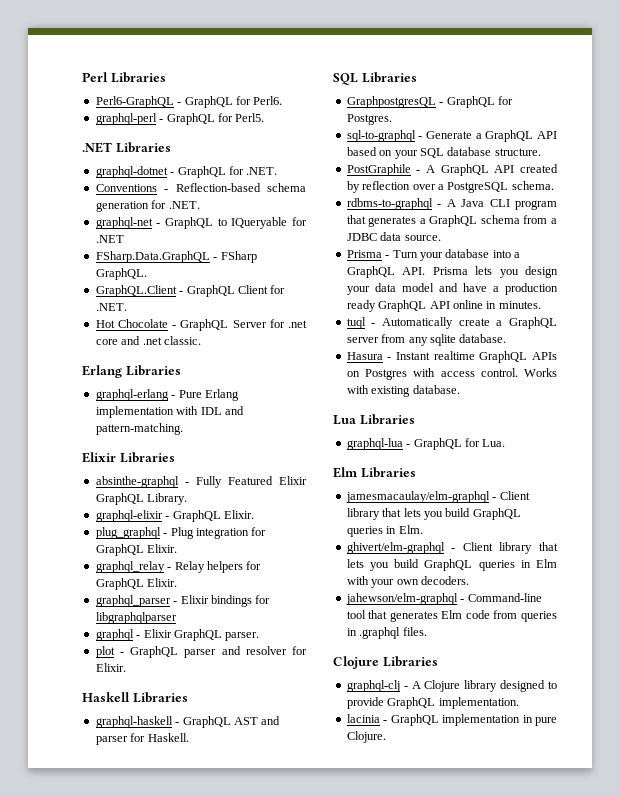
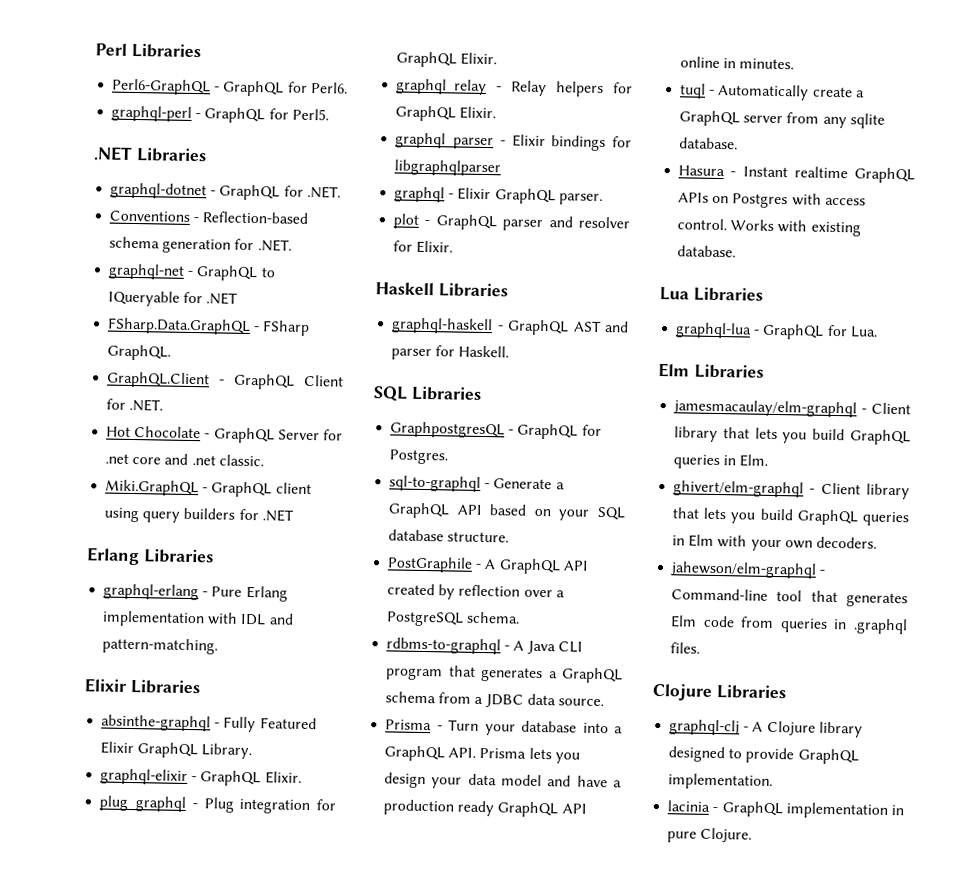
(201, 340) none -> [105,479,312,498] [104,507,294,523] // Miki.GraphQL - GraphQL client using query builders for .NET

